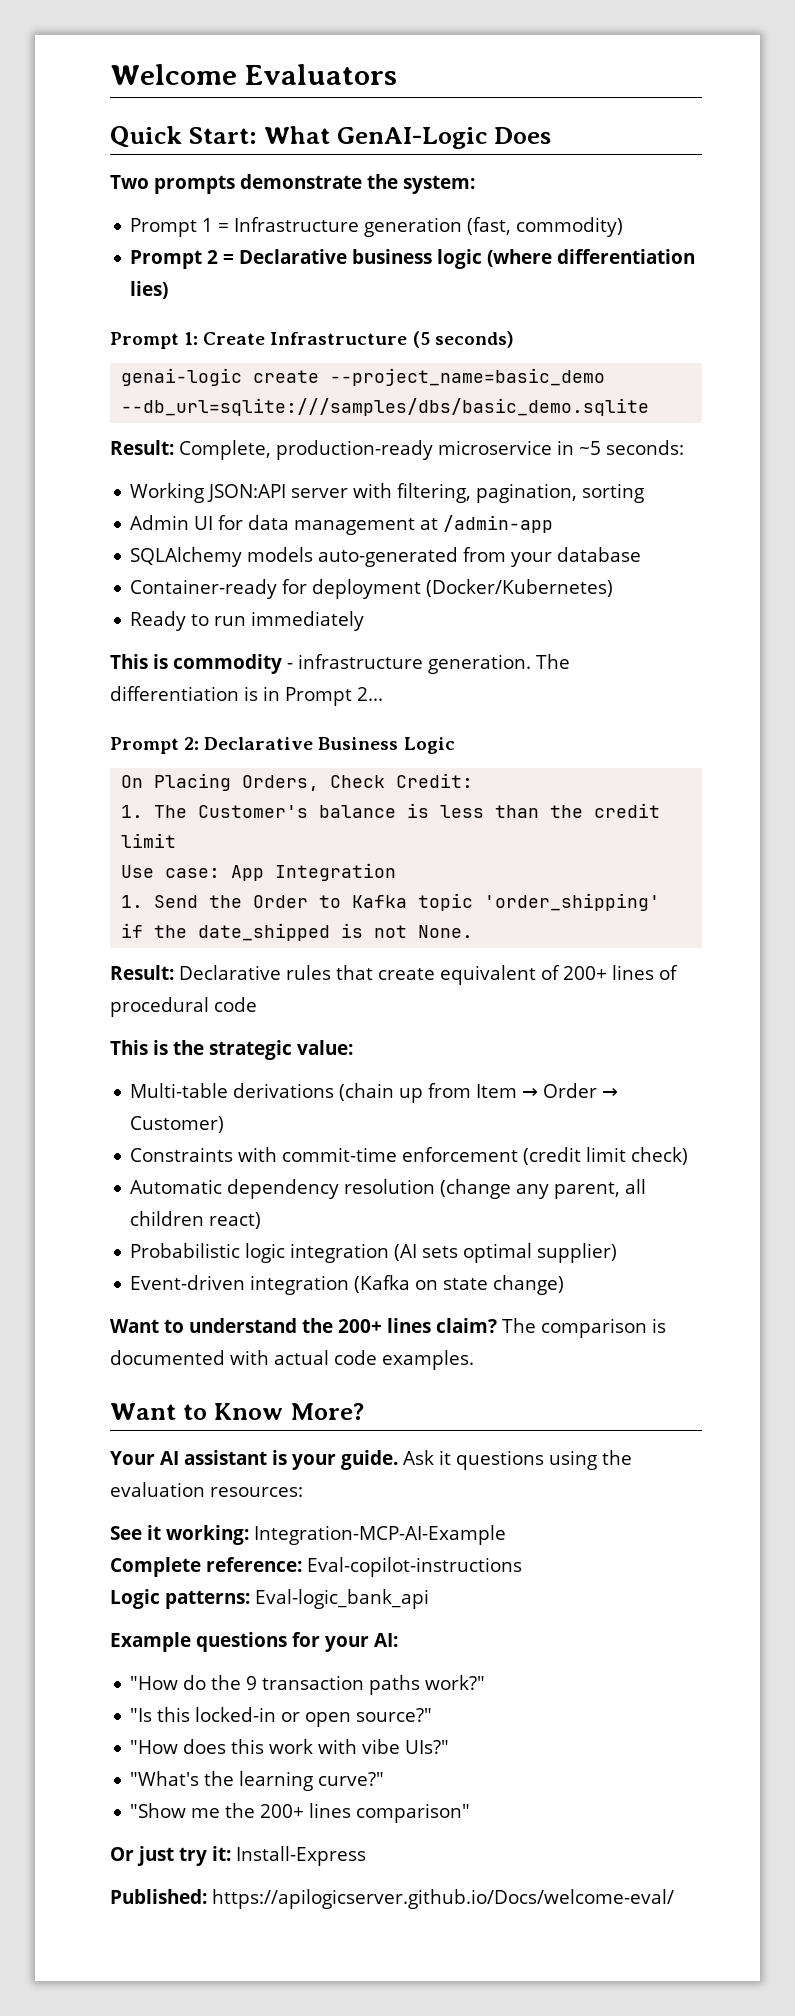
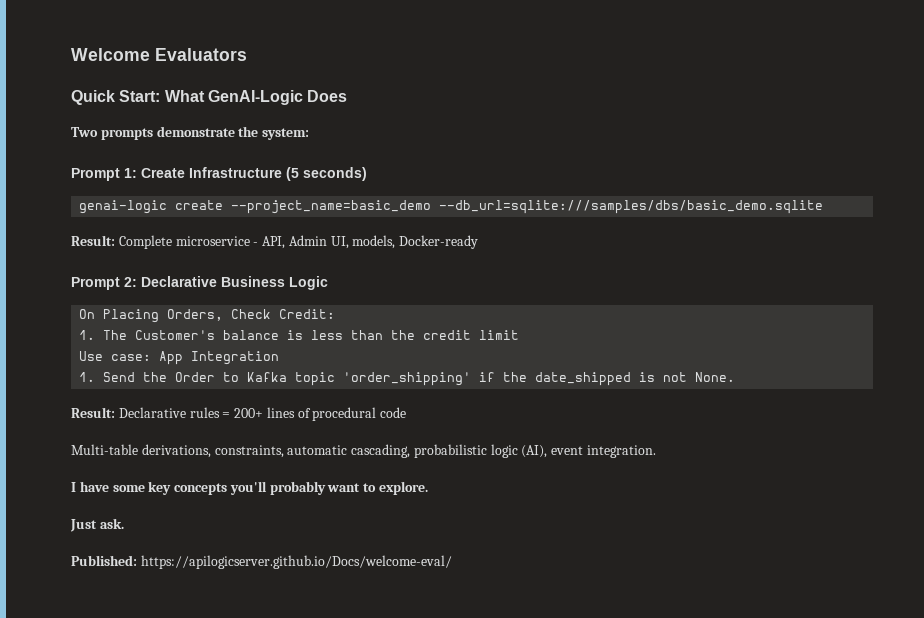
[130,217,624,237] [130,249,696,269] [130,281,169,299] // Prompt 1 = Infrastructure generation (fast, commodity) // Prompt 2 = Declarative business logic (where differentiation lies) -> (310, 134) none
[179,440,684,460] [130,483,645,503] [130,515,554,535] [130,547,642,567] [130,579,614,599] [130,611,365,631] [110,654,570,674] [110,686,383,706] Complete, production-ready microservice in ~5 seconds: // Working JSON:API server with filtering, pagination, sorting // Admin UI for data management at /admin-app // SQLAlchemy models auto-generated from your database // Container-ready for deployment (Docker/Kubernetes) // Ready to run immediately // This is commodity - infrastructure generation. The differentiation is in Prompt 2... -> [118,235,479,249] Complete microservice - API, Admin UI, models, Docker-ready
[336,965,560,985] that create equivalent of -> [222,412,231,418] =
[110,1040,353,1060] [130,1083,619,1103] [130,1116,225,1133] [130,1147,689,1165] [130,1179,647,1199] [130,1211,262,1229] [130,1243,618,1263] [130,1275,565,1295] [110,1318,666,1338] [110,1350,474,1370] [110,1403,364,1420] [110,1450,632,1470] [110,1482,303,1497] [110,1525,506,1545] [110,1557,522,1577] [110,1589,429,1609] [110,1632,398,1652] [130,1675,486,1695] [130,1707,433,1727] [130,1739,450,1754] [130,1771,385,1791] [130,1803,471,1823] [110,1846,366,1866] This is the strategic value: // Multi-table derivations (chain up from Item → Order → Customer) // Constraints with commit-time enforcement (credit limit check) // Automatic dependency resolution (change any parent, all children react) // Probabilistic logic integration (AI sets optimal supplier) // Event-driven integration (Kafka on state change) // Want to understand the 200+ lines claim? The comparison is documented with actual code examples. // Want to Know More? // Your AI assistant is your guide. Ask it questions using the evaluation resources: // See it working: Integration-MCP-AI-Example // Complete reference: Eval-copilot-instructions // Logic patterns: Eval-logic_bank_api // Example questions for your AI: // "How do the 9 transaction paths work?" // "Is this locked-in or open source?" // "How does this work with vibe UIs?" // "What's the learning curve?" // "Show me the 200+ lines comparison" // Or just try it: Install-Express -> [71,444,657,458] [71,481,429,495] [70,518,124,532] Multi-table derivations, constraints, automatic cascading, probabilistic logic (AI), event integration. // I have some key concepts you'll probably want to explore. // Just ask.

